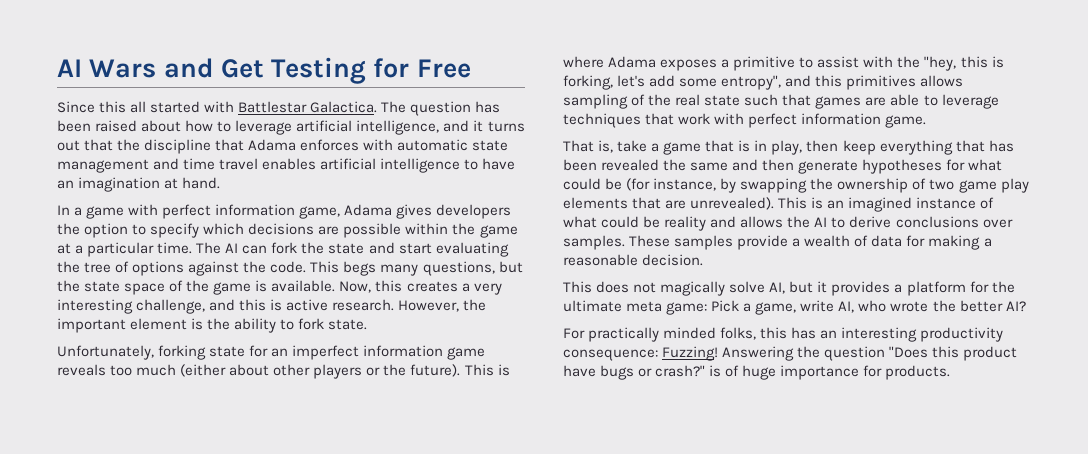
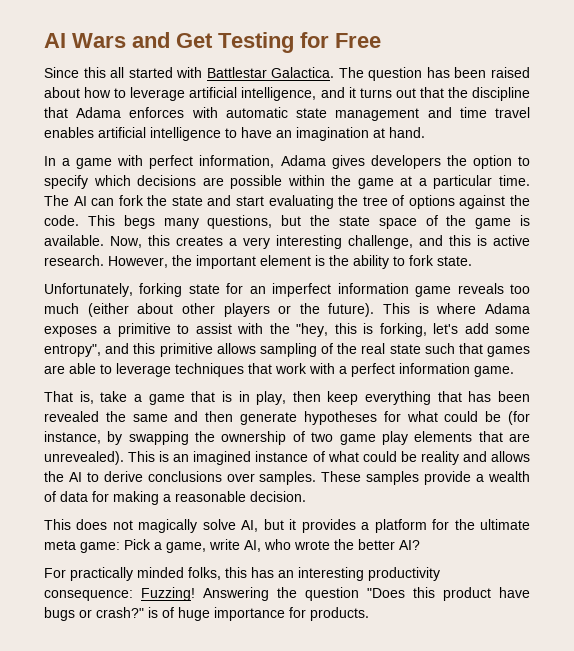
[215,204,341,219] information game, -> [199,155,275,168] information,
[846,75,917,90] primitives -> [159,343,213,357] primitive
(745, 119) none -> [339,366,347,374] a

